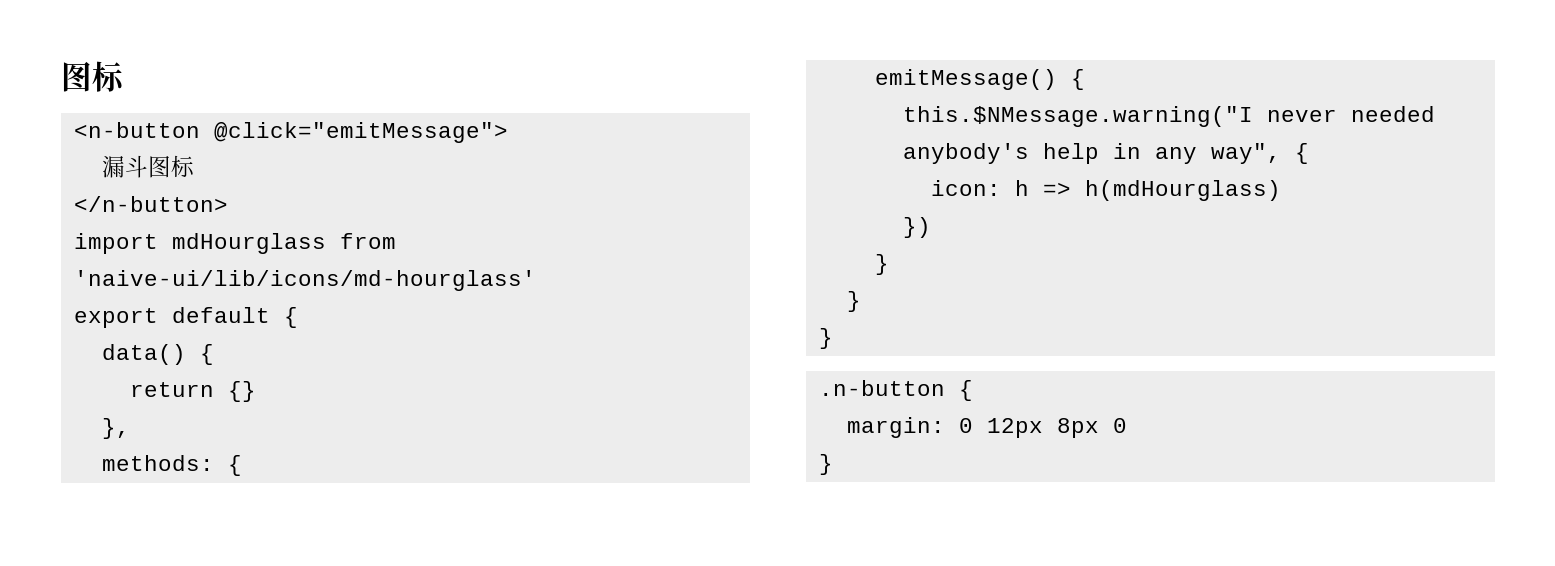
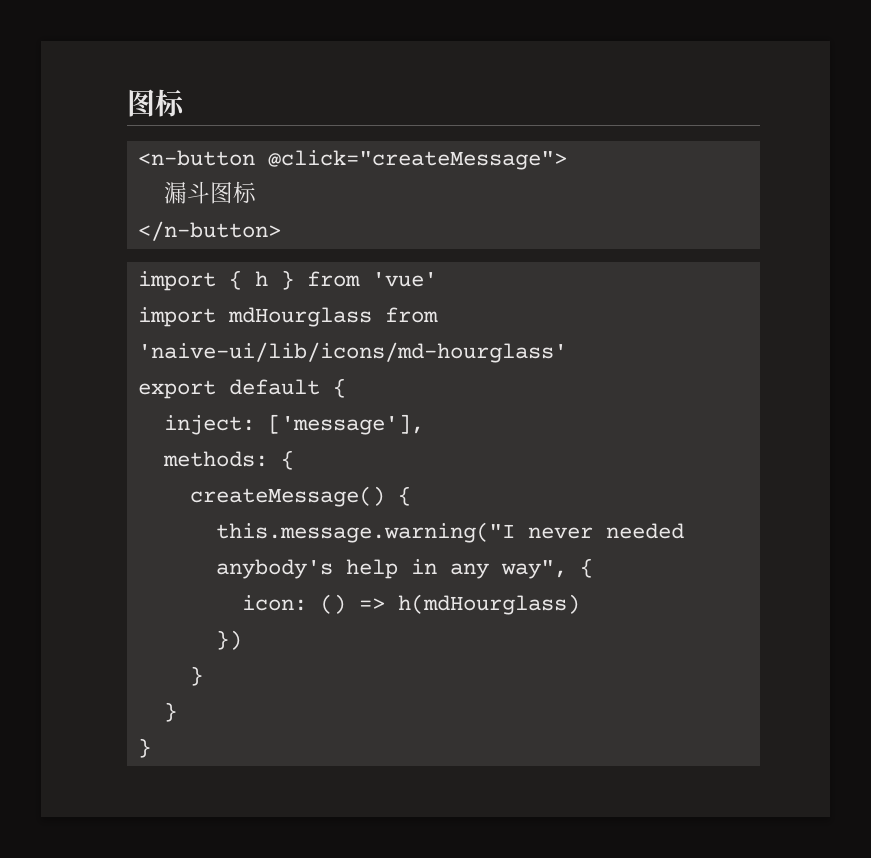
[213,122,508,143] @click="emitMessage"> -> [267,150,567,170] @click="createMessage">
(228, 204) none -> [137,270,437,291] // import { h } from 'vue'
[101,344,214,365] [129,381,256,402] [101,418,130,439] data() { // return {} // }, -> [163,414,424,435] inject: ['message'],
[874,69,1085,90] [902,106,1253,127] emitMessage() { // this.$NMessage.warning("I -> [189,486,411,507] [215,522,515,543] createMessage() { // this.message.warning("I
[1014,180,1029,196] h -> [319,594,346,614] ()
[818,380,973,401] [846,417,1127,438] [818,454,833,475] // .n-button { // margin: 0 12px 8px 0 // } -> (151, 748) none

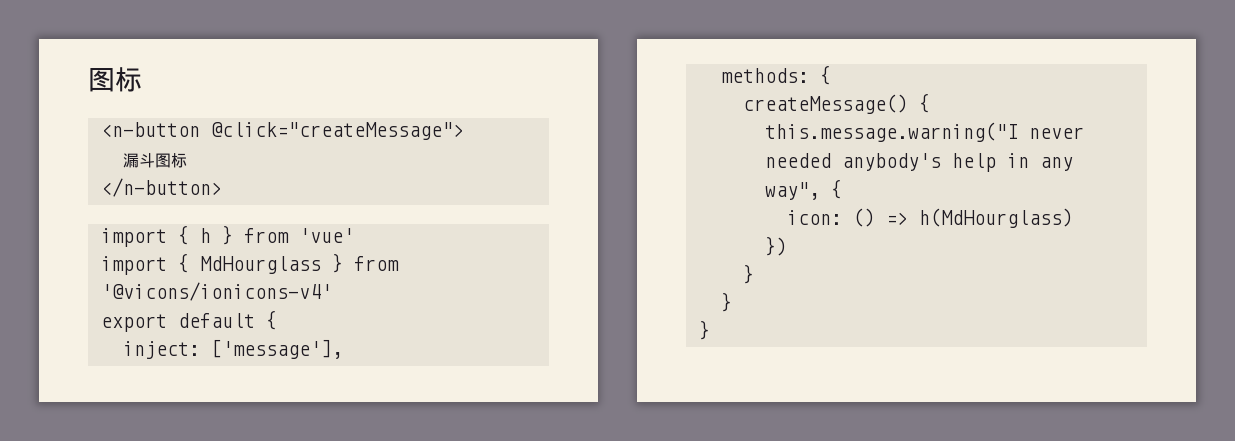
[227,307,438,327] [137,342,567,363] mdHourglass from 'naive-ui/lib/icons/md-hourglass' -> [177,253,399,274] [100,282,332,301] { MdHourglass } from '@vicons/ionicons-v4'
[397,594,580,615] h(mdHourglass) -> [918,208,1073,228] h(MdHourglass)

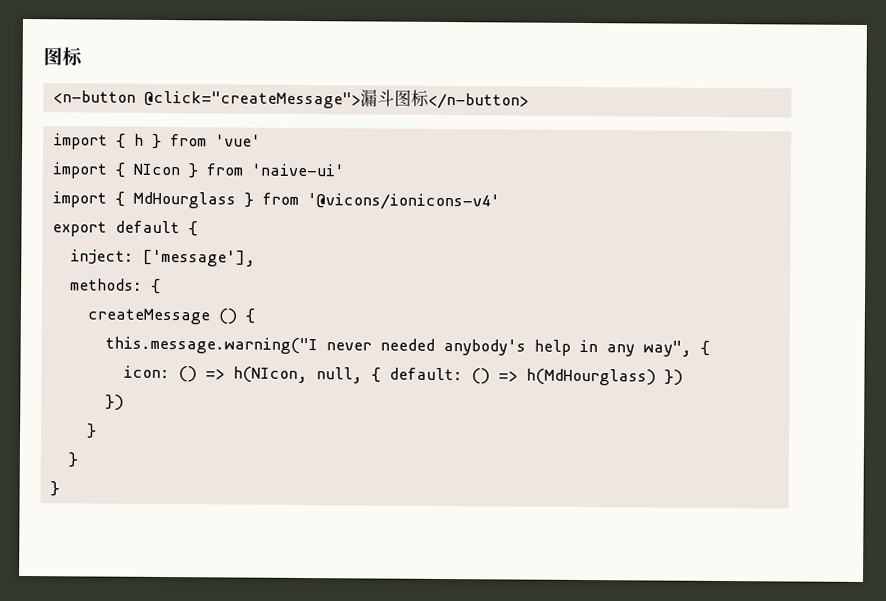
(464, 131) // -> (361, 99) none
(187, 160) // -> (429, 98) none
(354, 235) none -> [51,162,344,179] // import { NIcon } from 'naive-ui'
[742,94,908,114] createMessage() -> [86,308,237,325] createMessage ()
(908, 218) none -> [232,366,518,385] h(NIcon, null, { default: () =>
(1073, 218) none -> [663,369,683,386] })

